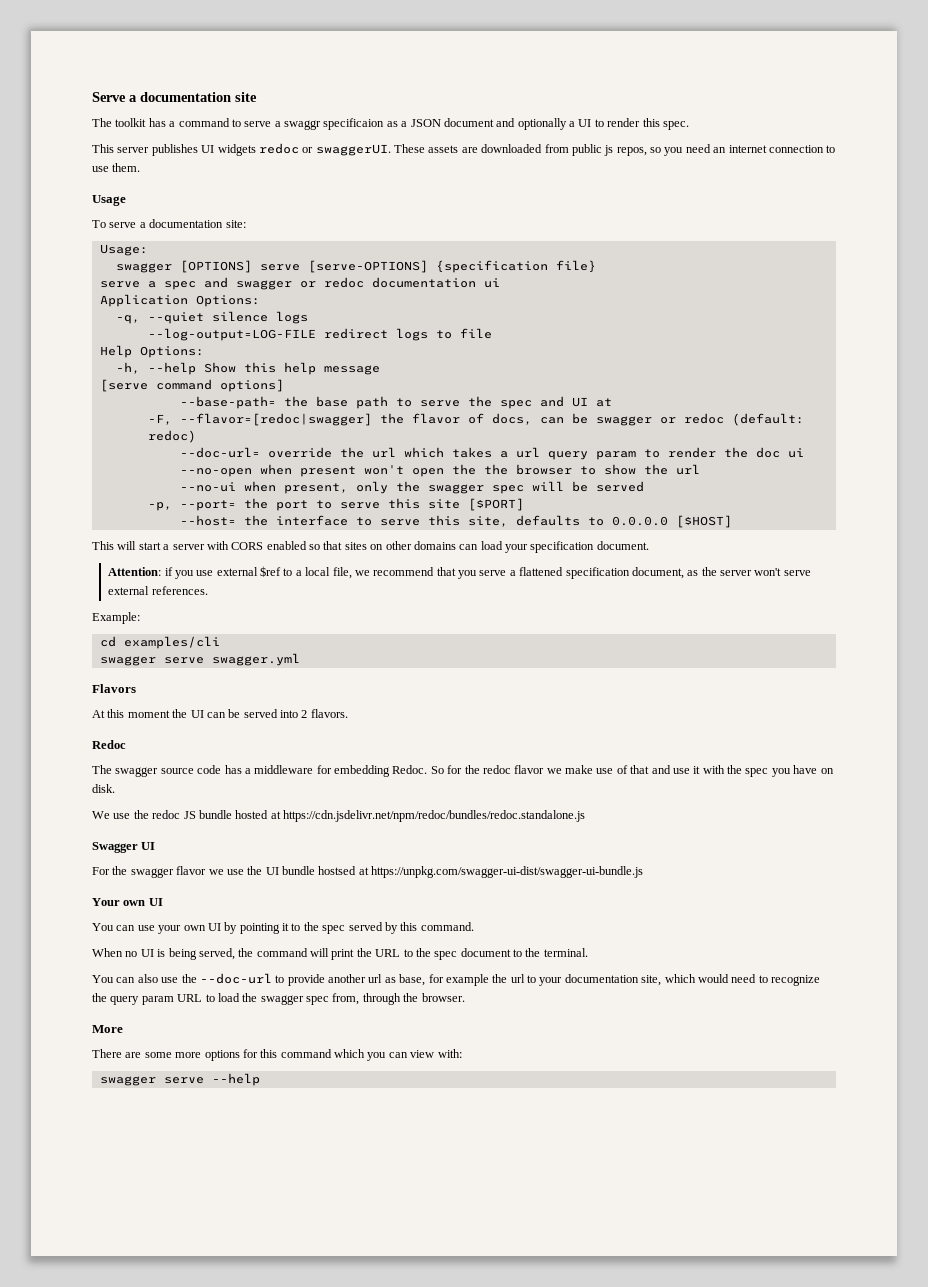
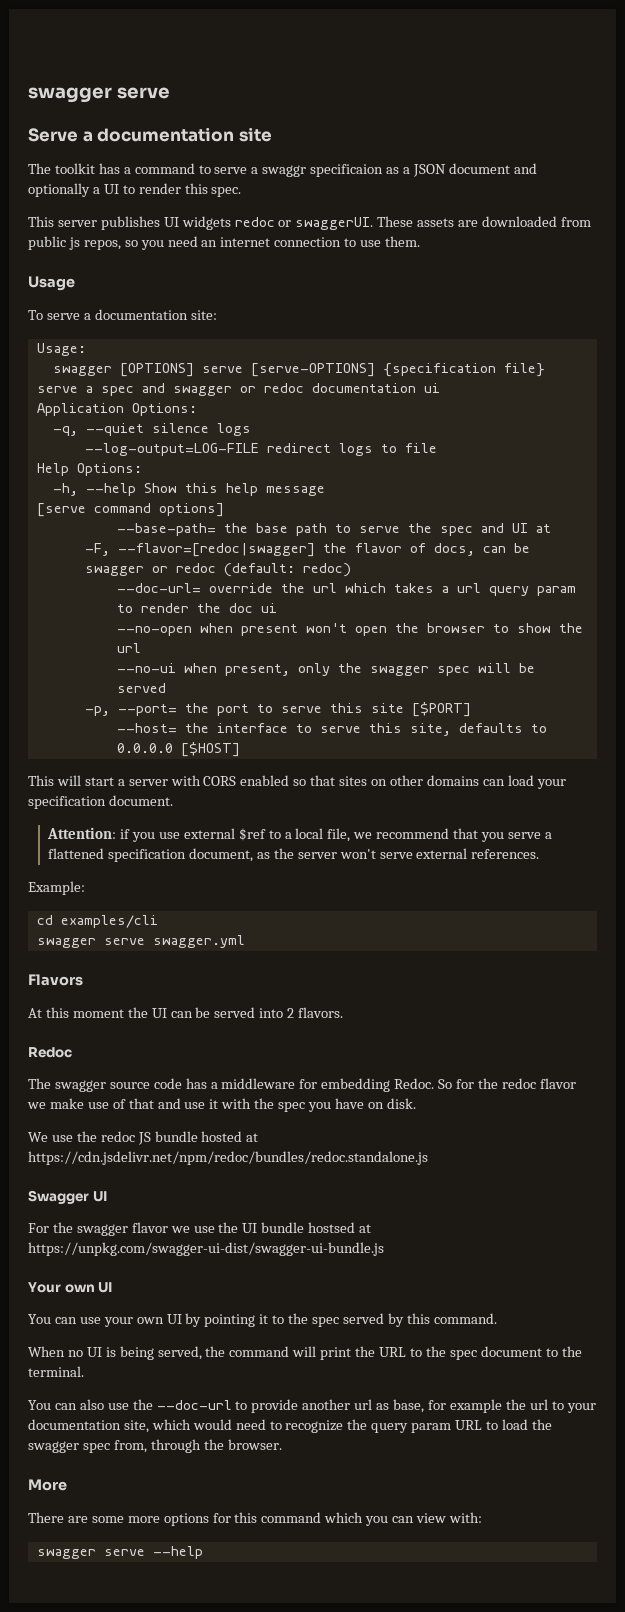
(92, 97) none -> [28,87,170,103] swagger serve //
[483,464,508,475] the -> (419, 628) none

